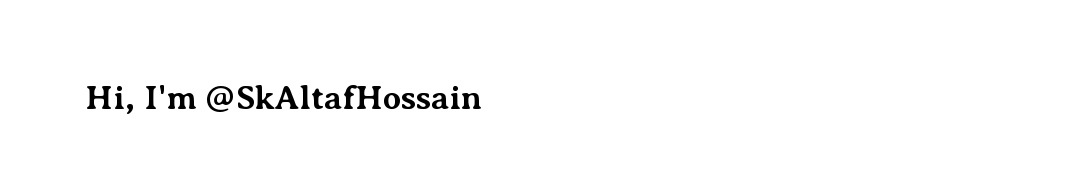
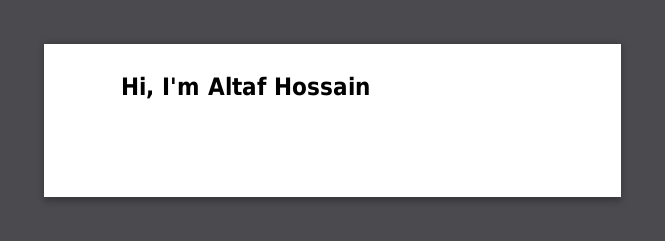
[206,85,483,112] @SkAltafHossain -> [208,76,370,96] Altaf Hossain

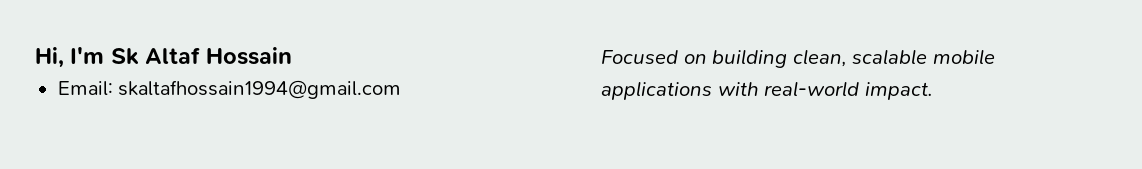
(200, 86) none -> [110,48,139,65] Sk
(370, 86) none -> [57,80,402,99] [601,49,995,68] [601,81,933,100] // Email: skaltafhossain1994@gmail.com // Focused on building clean, scalable mobile applications with real-world impact.

